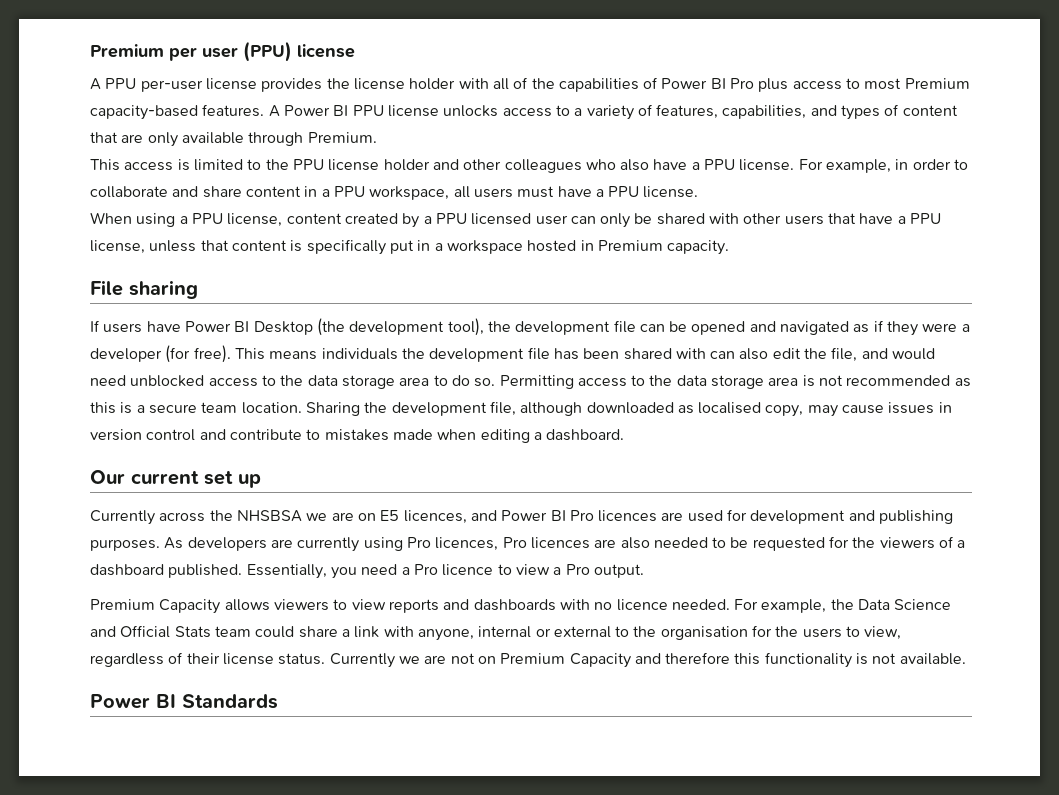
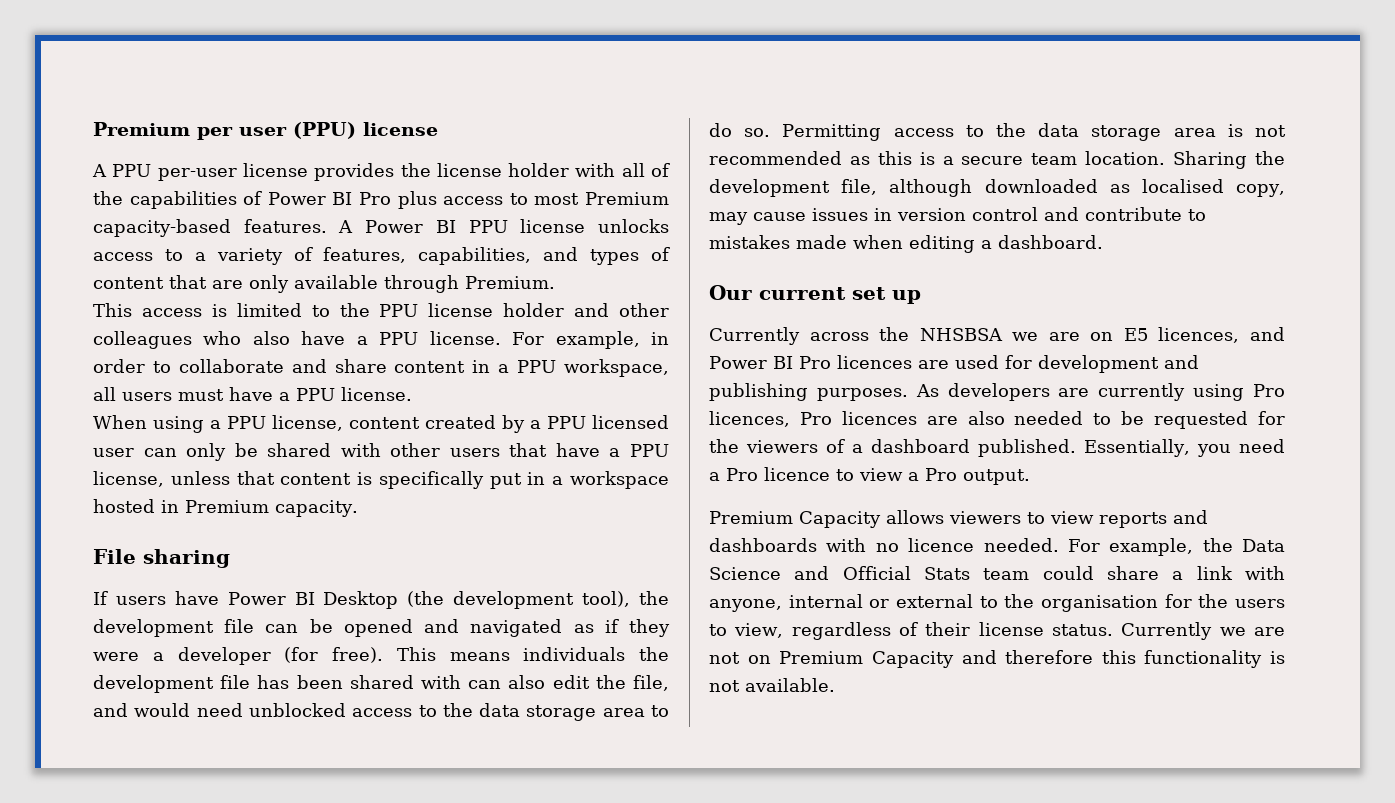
[90,694,278,709] // Power BI Standards -> (835, 685) none

